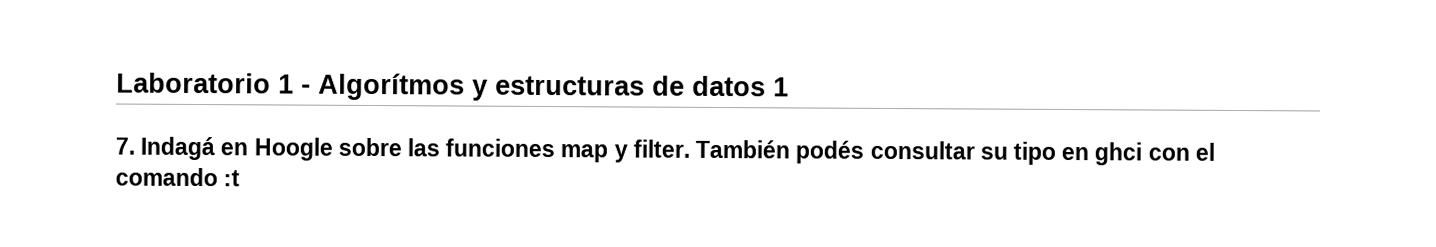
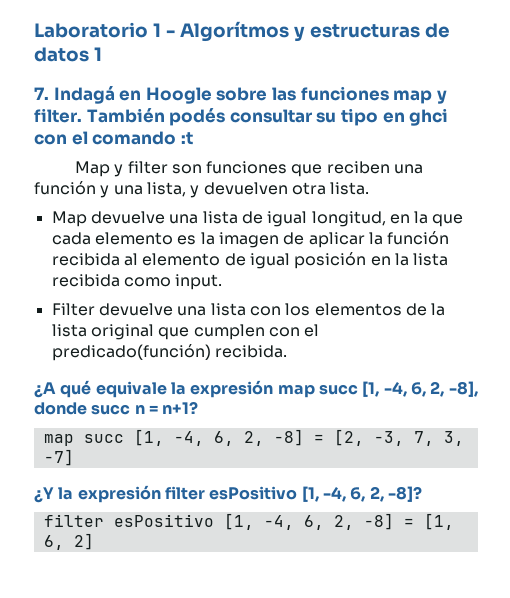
(241, 178) none -> [74,161,424,177] [34,181,370,198] [51,211,464,227] [51,231,450,248] [51,252,449,269] [51,274,223,290] [51,303,446,316] [51,324,320,340] [51,344,287,361] [34,380,478,398] [34,401,199,415] [43,429,464,446] [43,449,74,466] [34,485,422,503] [43,513,454,530] [43,533,94,550] // Map y filter son funciones que reciben una función y una lista, y devuelven otra lista. // Map devuelve una lista de igual longitud, en la que cada elemento es la imagen de aplicar la función recibida al elemento de igual posición en la lista recibida como input. // Filter devuelve una lista con los elementos de la lista original que cumplen con el predicado(función) recibida. // ¿A qué equivale la expresión map succ [1, -4, 6, 2, -8], donde succ n = n+1? // map succ [1, -4, 6, 2, -8] = [2, -3, 7, 3, -7] // ¿Y la expresión filter esPositivo [1, -4, 6, 2, -8]? // filter esPositivo [1, -4, 6, 2, -8] = [1, 6, 2]

